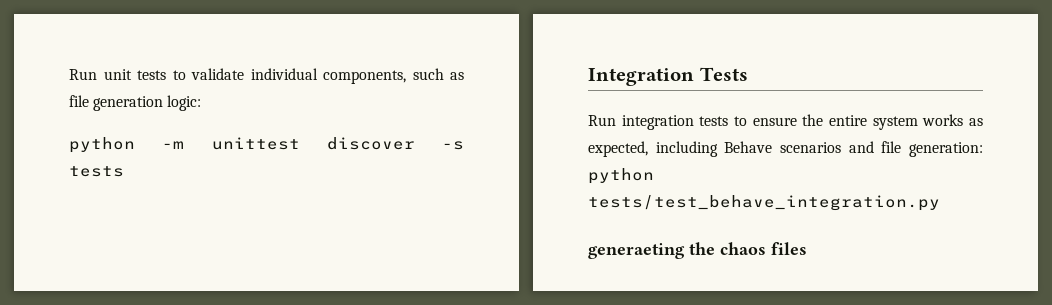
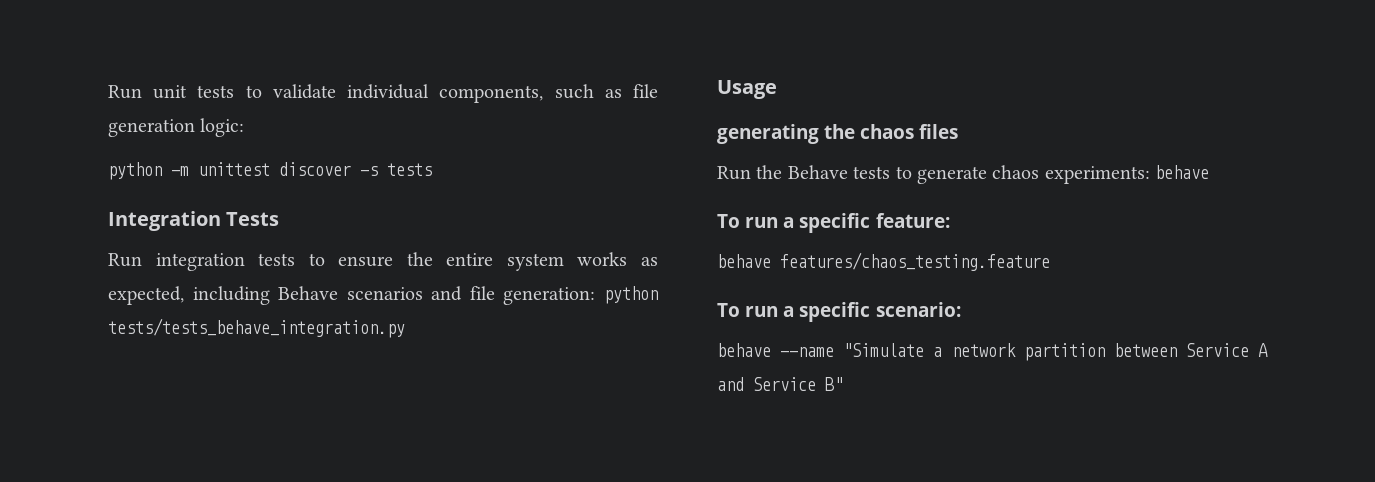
[588,195,940,211] [588,243,685,259] tests/test_behave_integration.py // generaeting -> [108,318,405,338] [717,80,777,99] [717,124,819,144] tests/tests_behave_integration.py // Usage // generating
(807, 248) none -> [717,165,1210,184] [717,213,950,233] [717,252,1050,271] [717,302,961,322] [717,343,1268,361] [717,377,843,391] // Run the Behave tests to generate chaos experiments: behave // To run a specific feature: // behave features/chaos_testing.feature // To run a specific scenario: // behave --name "Simulate a network partition between Service A and Service B"

